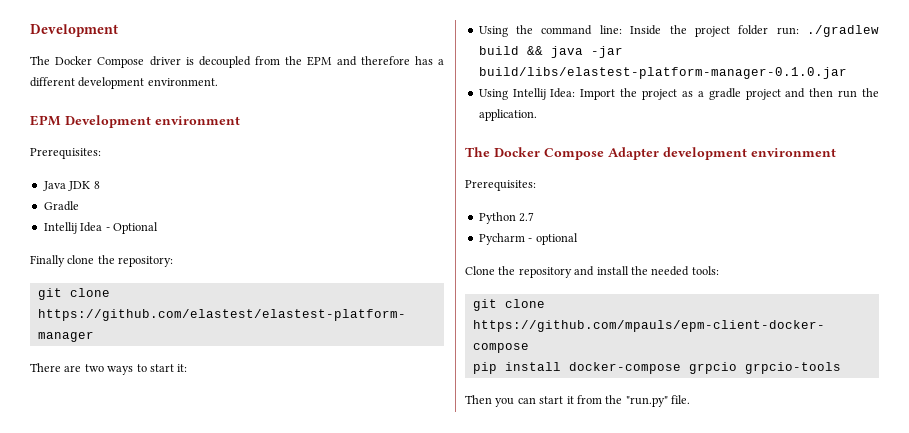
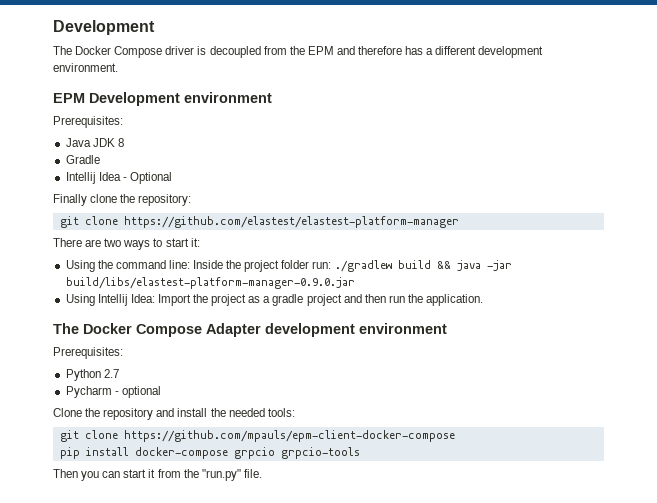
[478,67,847,79] build/libs/elastest-platform-manager-0.1.0.jar -> [65,277,355,289] build/libs/elastest-platform-manager-0.9.0.jar

